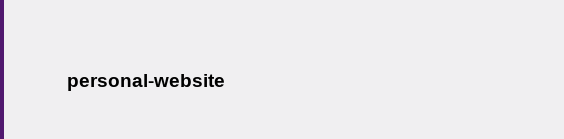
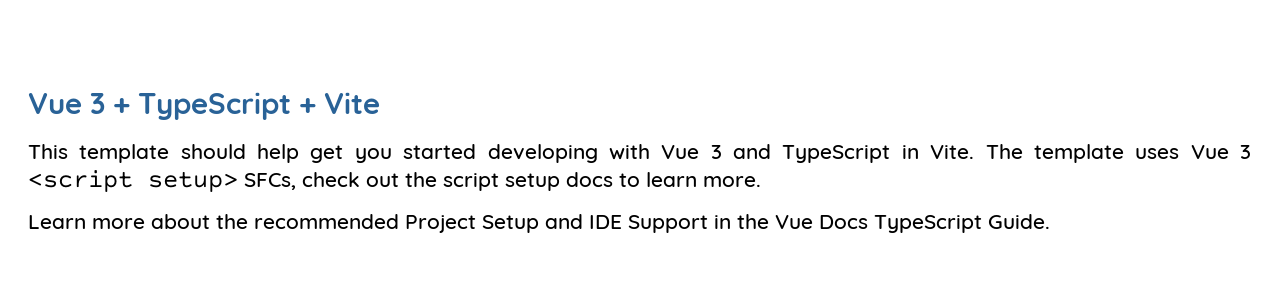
[67,74,225,91] personal-website -> [28,92,380,120] [28,144,1251,163] [28,170,761,192] [28,214,1050,233] Vue 3 + TypeScript + Vite // This template should help get you started developing with Vue 3 and TypeScript in Vite. The template uses Vue 3 <script setup> SFCs, check out the script setup docs to learn more. // Learn more about the recommended Project Setup and IDE Support in the Vue Docs TypeScript Guide.

